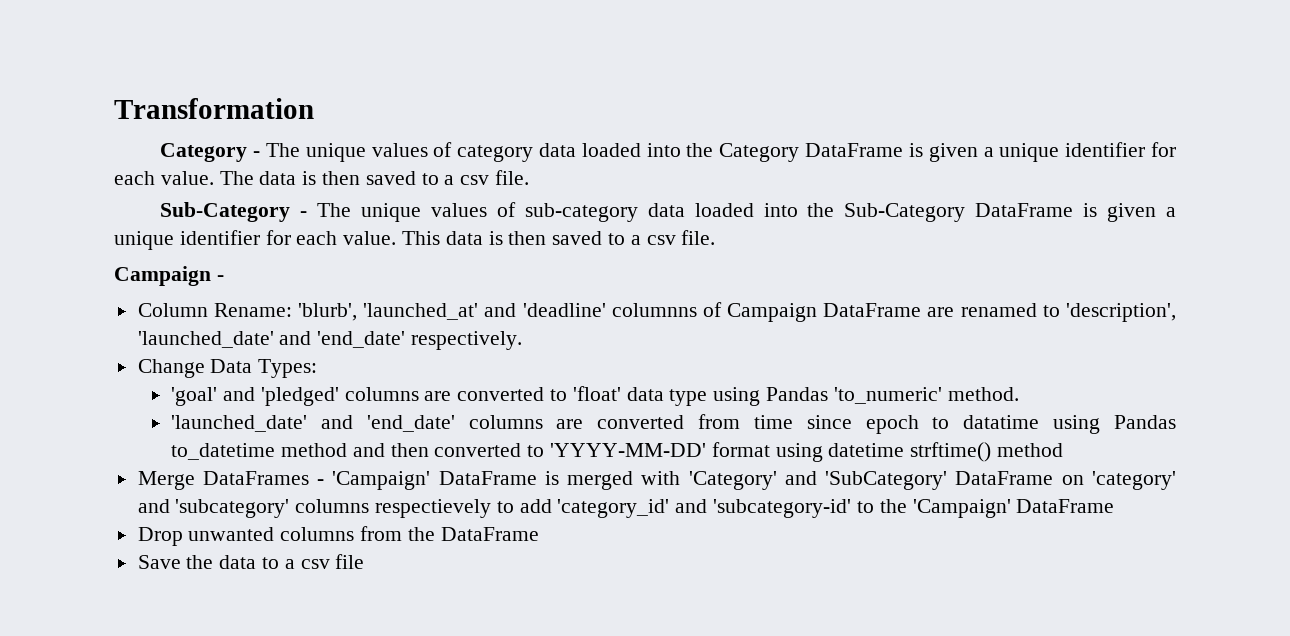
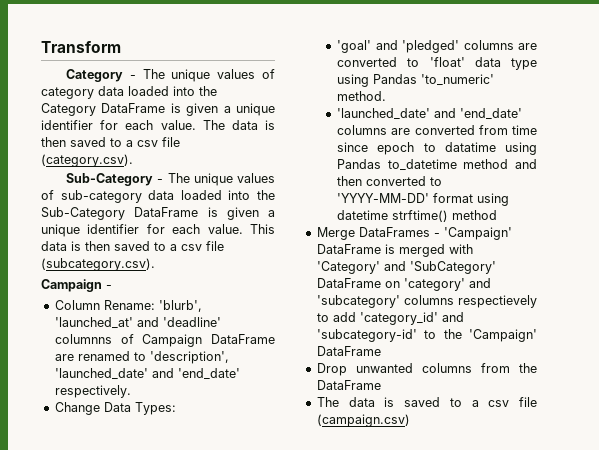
[114,98,314,119] Transformation -> [41,41,121,53] Transform
[495,170,530,185] file. -> [162,137,180,147] [41,154,133,167] file (category.csv).
[681,230,716,245] file. -> [206,241,224,251] [41,258,155,271] file (subcategory.csv).
[137,554,365,569] Save the data to a csv file -> [316,397,537,407] [316,414,410,427] The data is saved to a csv file (campaign.csv)

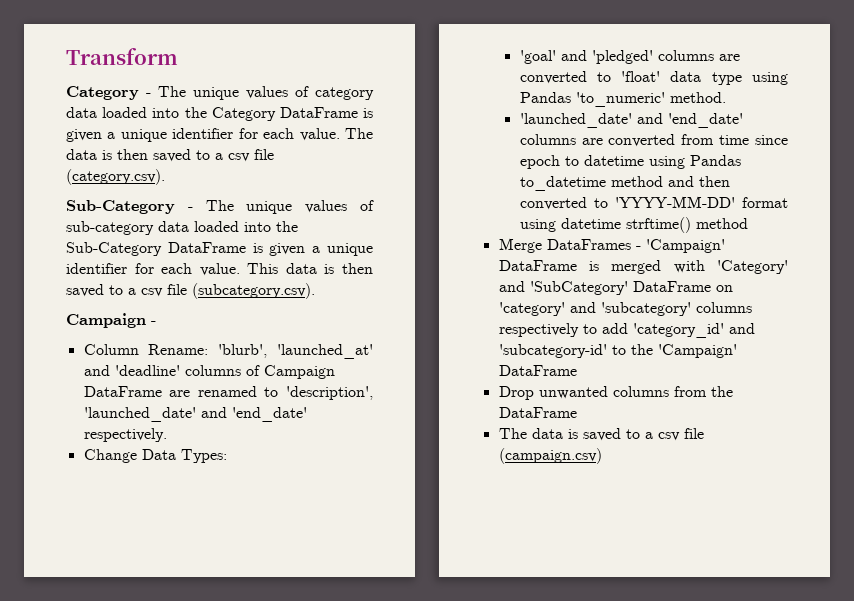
[54,334,112,344] columnns -> [184,365,241,376] columns
[444,142,496,152] datatime -> [583,155,644,166] datetime
[458,295,537,308] respectievely -> [498,323,579,337] respectively

